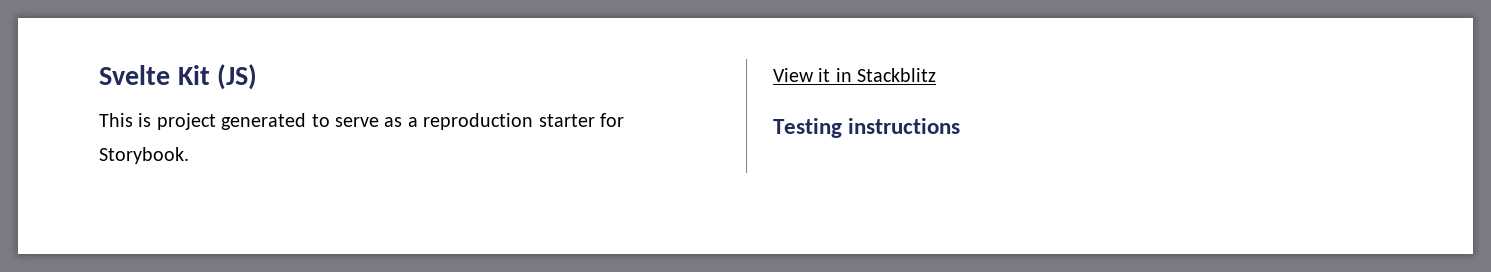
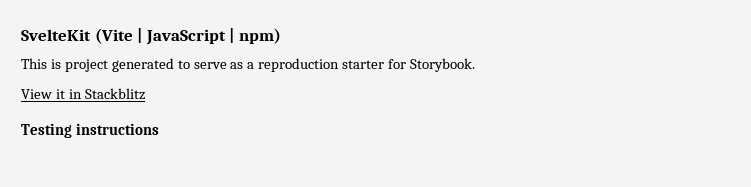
[99,64,258,90] Svelte Kit (JS) -> [21,28,281,45] SvelteKit (Vite | JavaScript | npm)

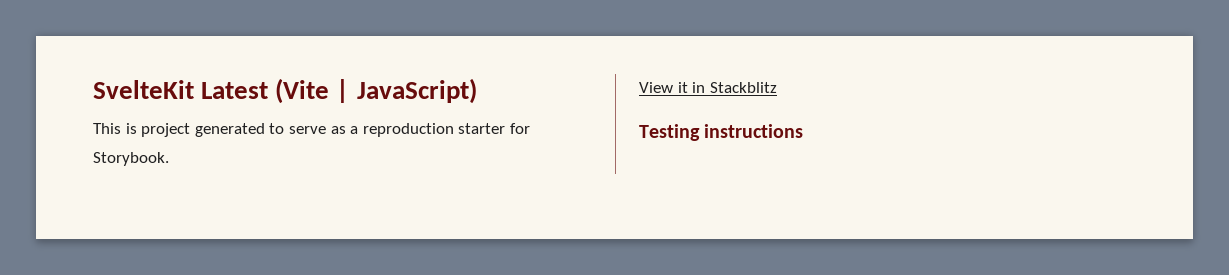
(91, 35) none -> [201,82,269,99] Latest
[145,28,281,45] JavaScript | npm) -> [356,78,477,104] JavaScript)

